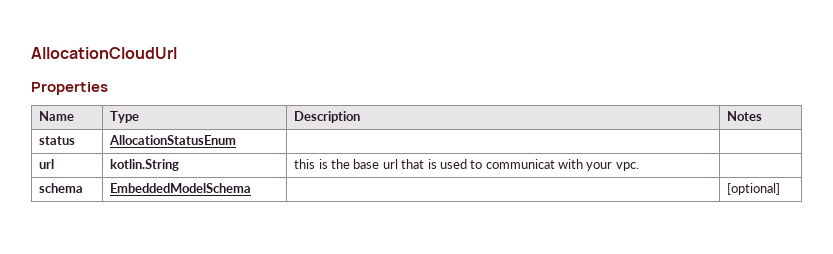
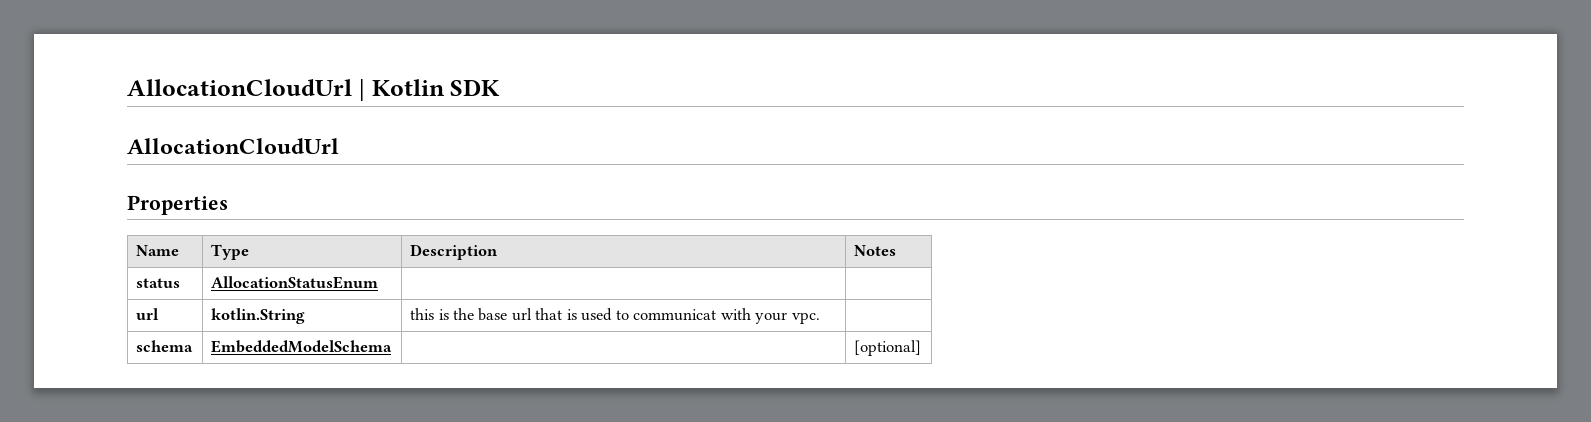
[31,47,177,59] AllocationCloudUrl -> [127,79,501,101] [127,138,339,154] AllocationCloudUrl | Kotlin SDK // AllocationCloudUrl

